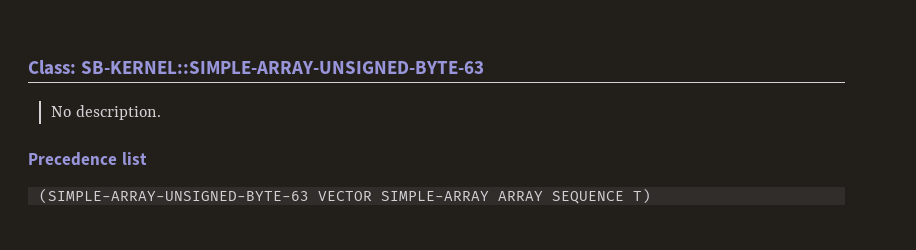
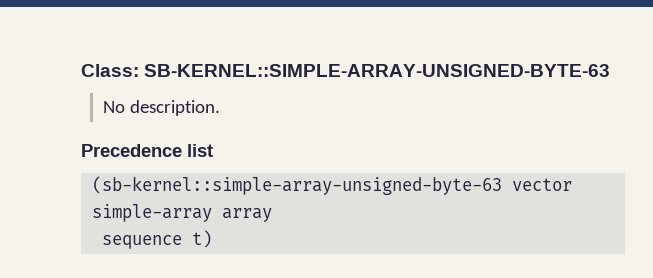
[38,188,651,204] (SIMPLE-ARRAY-UNSIGNED-BYTE-63 VECTOR SIMPLE-ARRAY ARRAY SEQUENCE T) -> [92,176,573,195] [92,204,273,222] [102,230,213,249] (sb-kernel::simple-array-unsigned-byte-63 vector simple-array array // sequence t)

